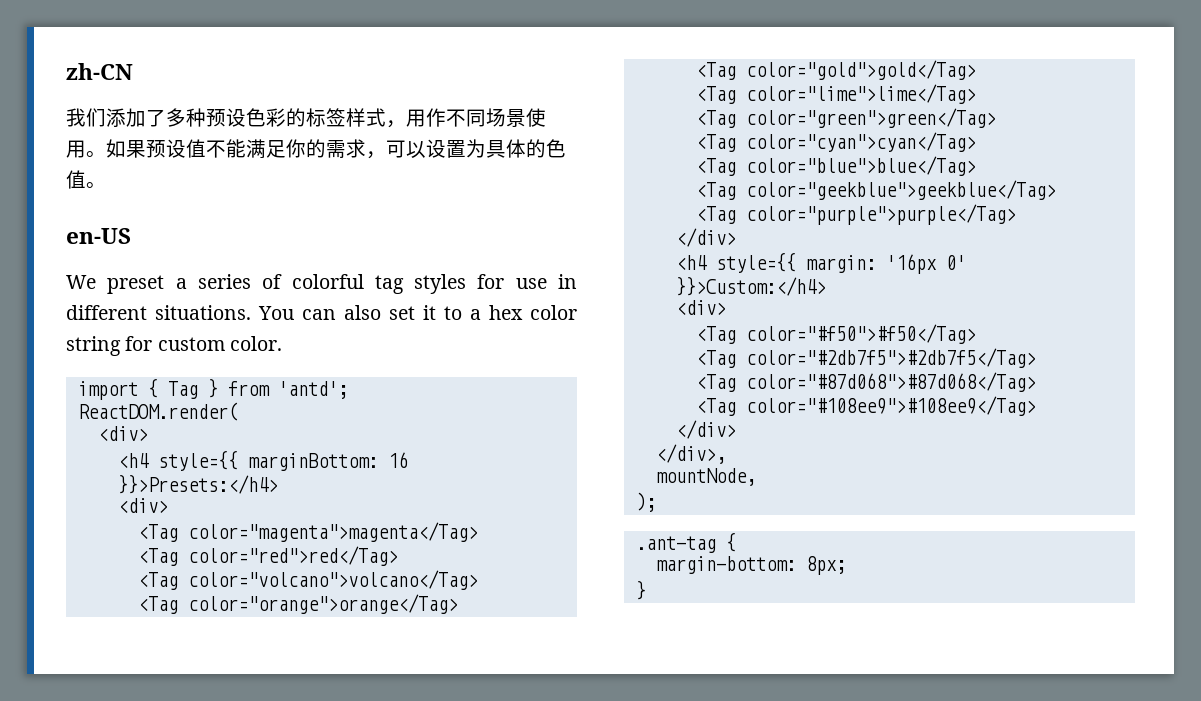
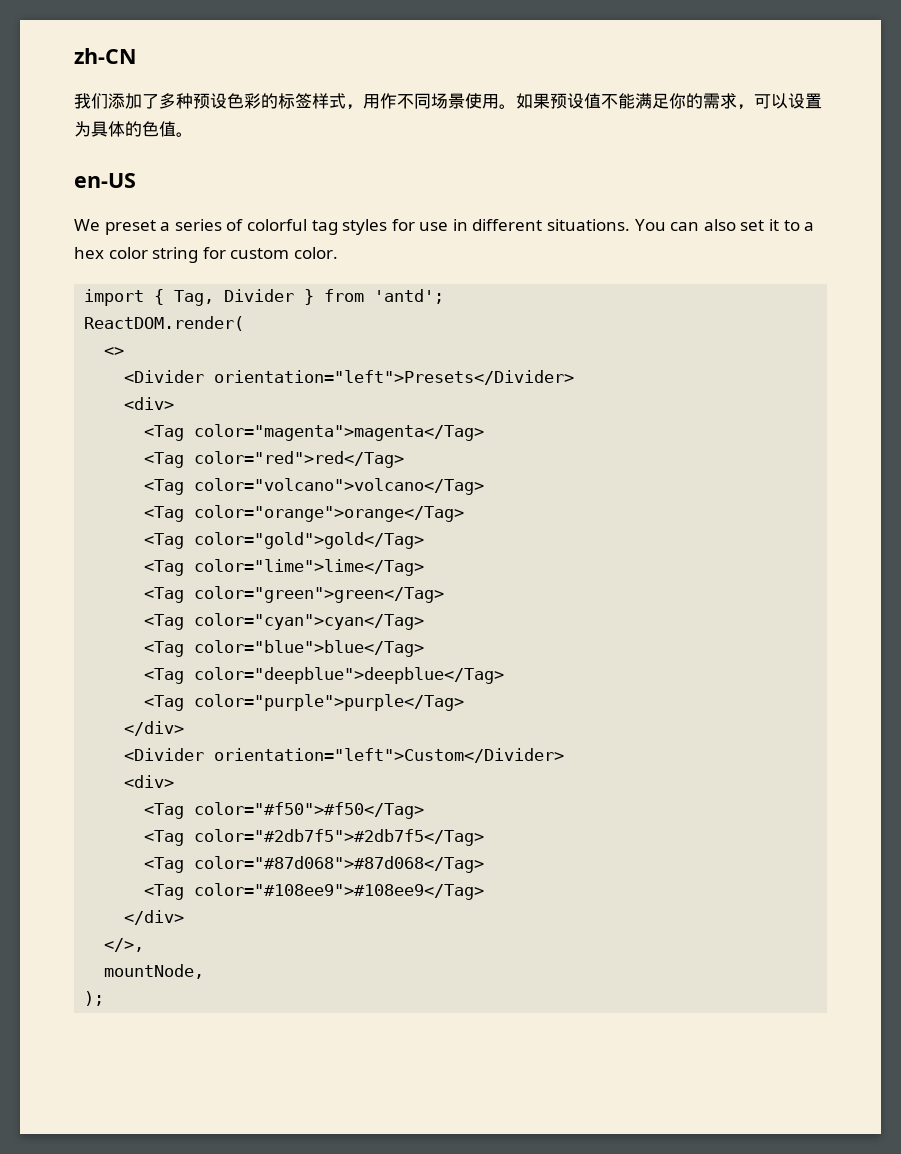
[167,381,198,399] Tag -> [174,289,295,306] Tag, Divider
[97,426,148,441] [117,450,408,471] [117,474,278,494] <div> // <h4 style={{ marginBottom: 16 }}>Presets:</h4> -> [104,347,125,356] [124,370,575,385] <> // <Divider orientation="left">Presets</Divider>
[745,180,1056,200] color="geekblue">geekblue</Tag> -> [194,667,505,684] color="deepblue">deepblue</Tag>
[675,252,966,274] [675,276,826,296] <h4 style={{ margin: '16px 0' }}>Custom:</h4> -> [124,748,565,763] <Divider orientation="left">Custom</Divider>
[655,444,726,464] </div>, -> [104,938,145,952] </>,
[635,532,736,553] [655,556,846,575] [635,580,646,600] // .ant-tag { // margin-bottom: 8px; // } -> (105, 998) none

